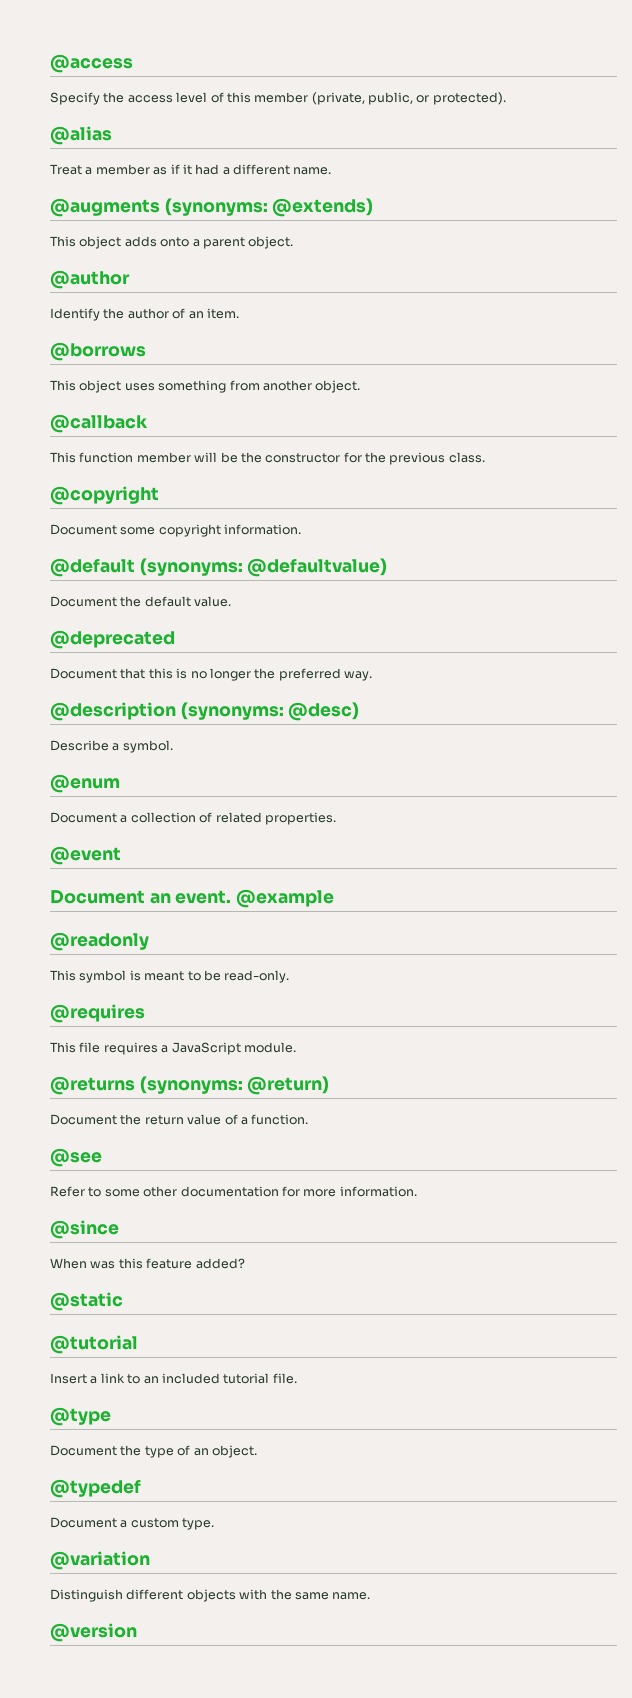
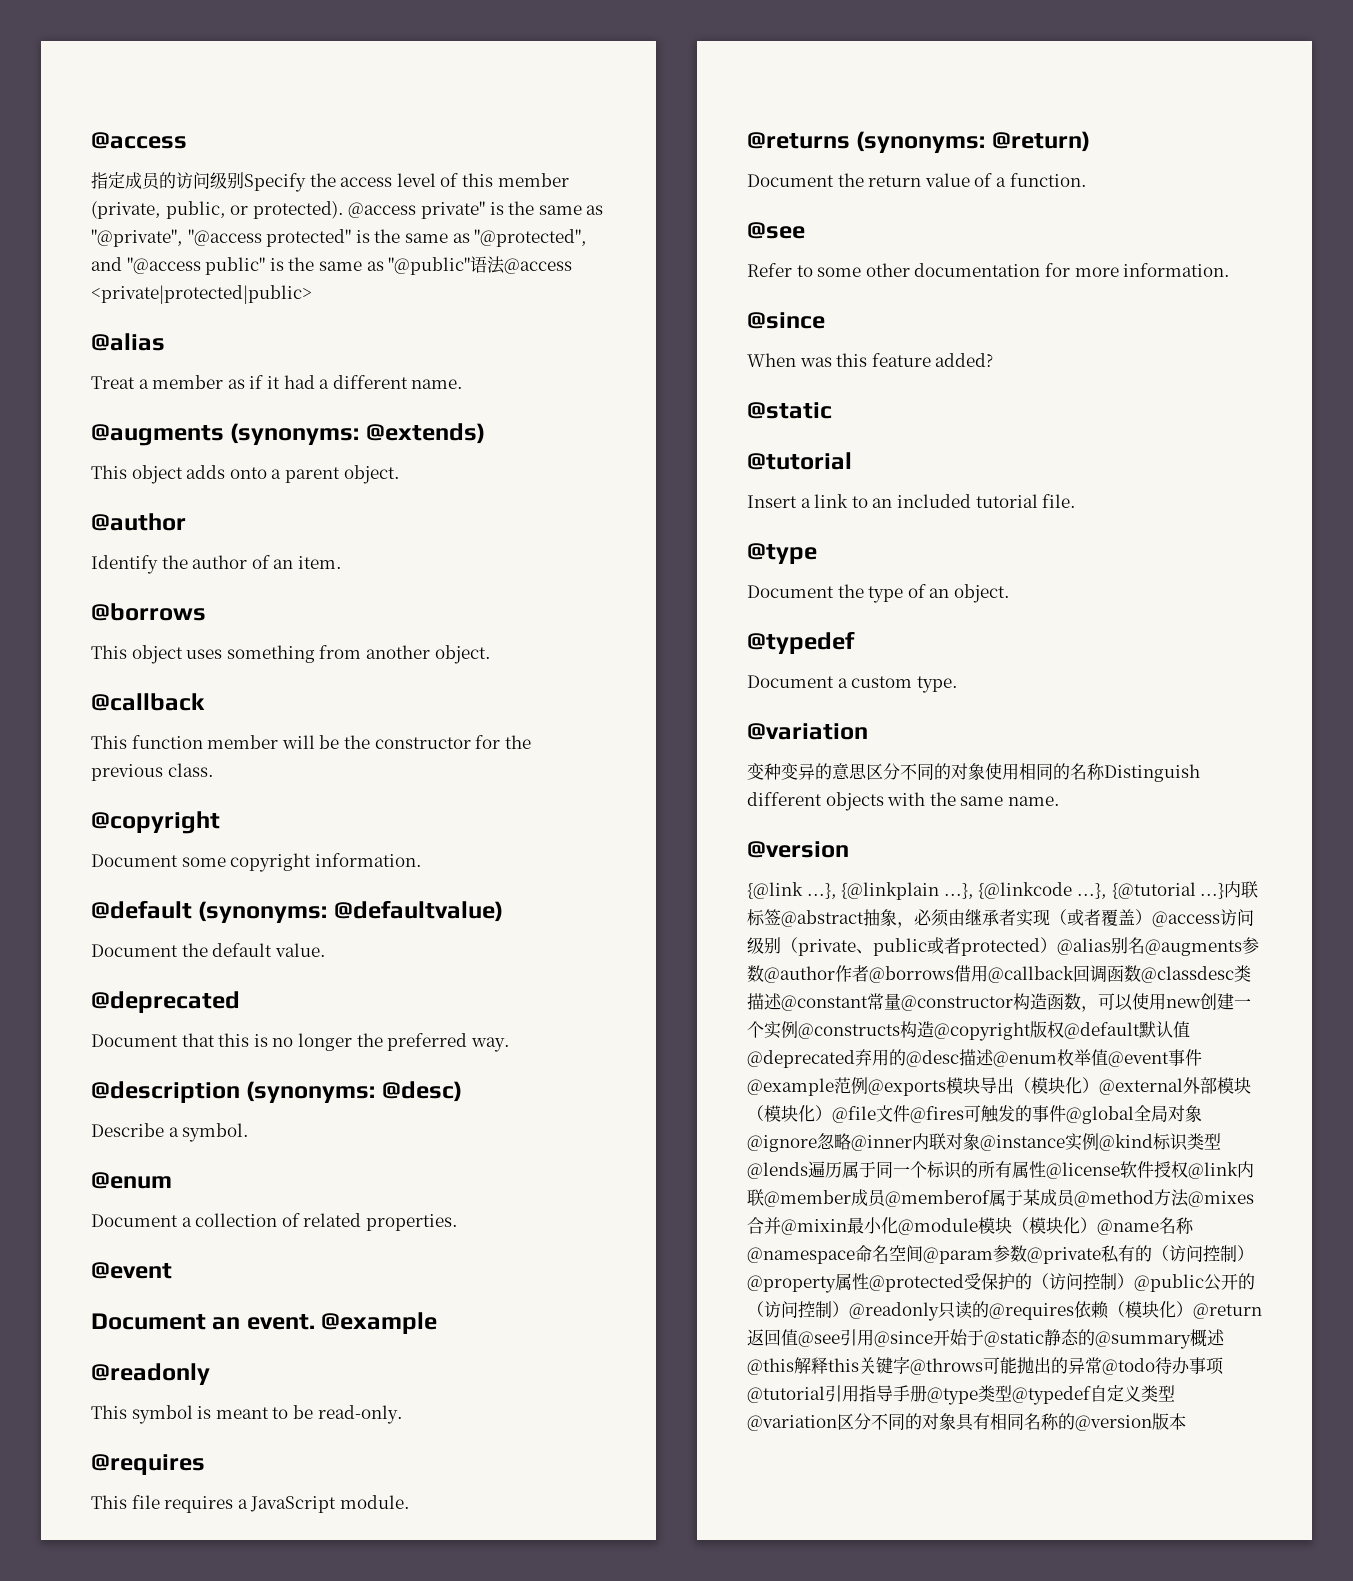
(133, 63) none -> [91,172,244,190] 指定成员的访问级别
(506, 98) none -> [348,201,604,219] [91,229,588,247] [91,256,573,275] [91,285,312,304] @access private" is the same as "@private", "@access protected" is the same as "@protected", and "@access public" is the same as "@public"语法@access <private|protected|public>
(150, 1560) none -> [747,763,1105,780] 变种变异的意思区分不同的对象使用相同的名称
(137, 1632) none -> [747,881,1259,900] [747,909,1254,928] [747,937,1259,956] [747,965,1251,983] [747,993,1251,1012] [747,1021,1190,1041] [747,1049,1202,1068] [747,1077,1251,1096] [747,1105,1202,1124] [747,1133,1221,1152] [747,1161,1254,1179] [747,1189,1254,1207] [747,1217,1194,1235] [747,1245,1254,1264] [747,1273,1255,1293] [747,1301,1262,1321] [747,1329,1225,1349] [747,1357,1224,1375] [747,1385,1175,1405] [747,1413,1186,1431] // {@link ...}, {@linkplain ...}, {@linkcode ...}, {@tutorial ...}内联标签@abstract抽象，必须由继承者实现（或者覆盖）@access访问级别（private、public或者protected）@alias别名@augments参数@author作者@borrows借用@callback回调函数@classdesc类描述@constant常量@constructor构造函数，可以使用new创建一个实例@constructs构造@copyright版权@default默认值@deprecated弃用的@desc描述@enum枚举值@event事件@example范例@exports模块导出（模块化）@external外部模块（模块化）@file文件@fires可触发的事件@global全局对象@ignore忽略@inner内联对象@instance实例@kind标识类型@lends遍历属于同一个标识的所有属性@license软件授权@link内联@member成员@memberof属于某成员@method方法@mixes合并@mixin最小化@module模块（模块化）@name名称@namespace命名空间@param参数@private私有的（访问控制）@property属性@protected受保护的（访问控制）@public公开的（访问控制）@readonly只读的@requires依赖（模块化）@return返回值@see引用@since开始于@static静态的@summary概述@this解释this关键字@throws可能抛出的异常@todo待办事项@tutorial引用指导手册@type类型@typedef自定义类型@variation区分不同的对象具有相同名称的@version版本

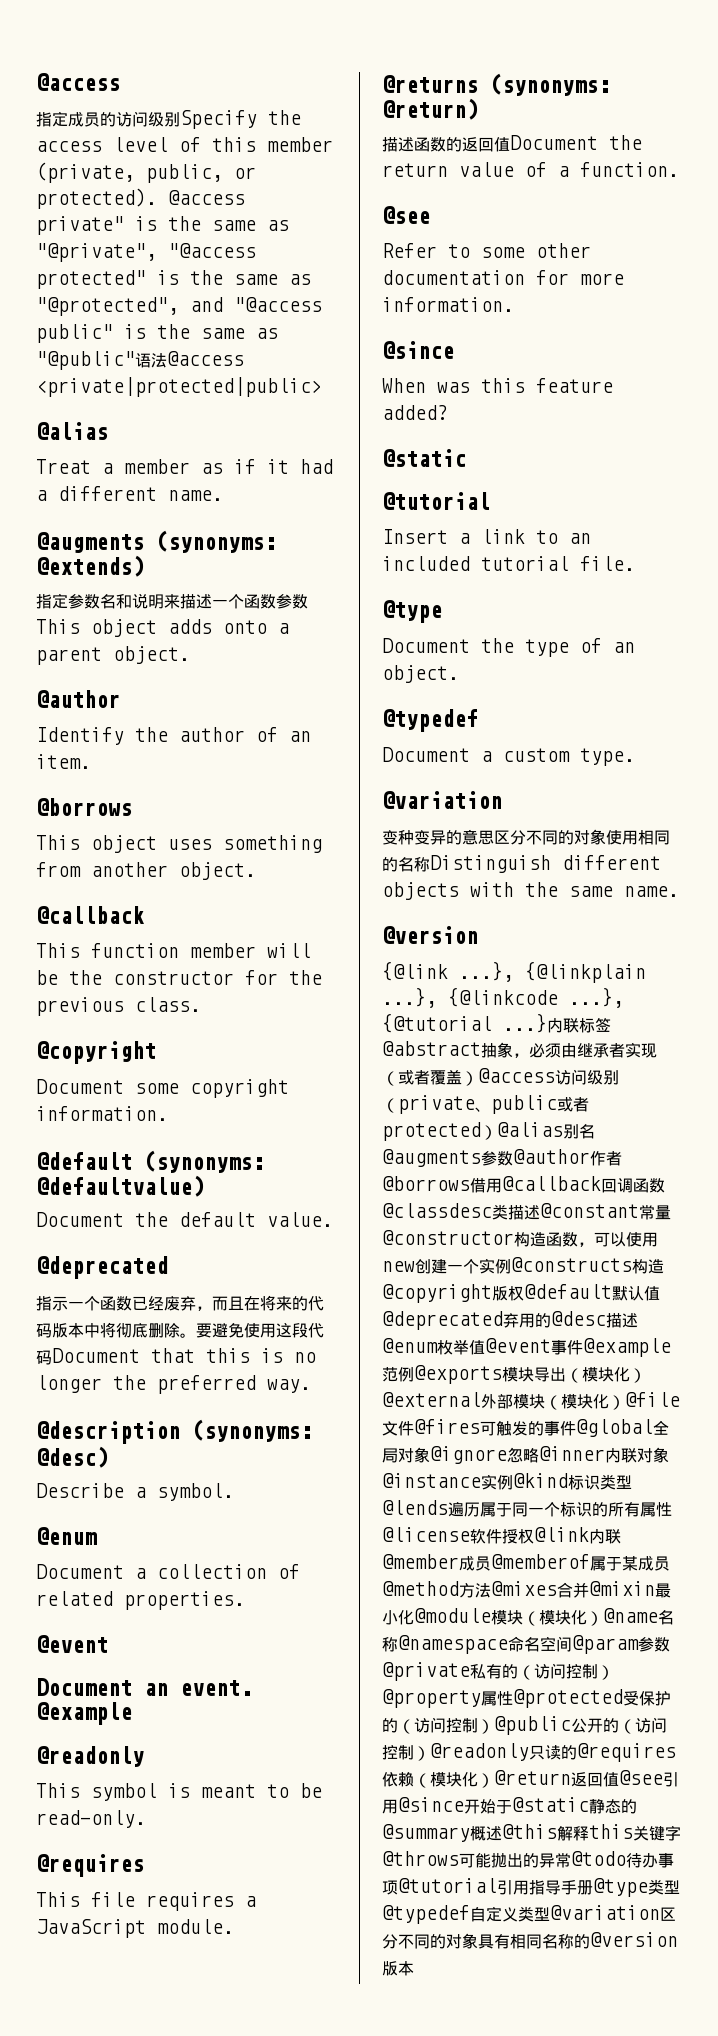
(485, 433) none -> [36,593,308,609] 指定参数名和说明来描述一个函数参数
(240, 1002) none -> [36,1295,324,1311] [36,1322,324,1338] [36,1350,52,1365] 指示一个函数已经废弃，而且在将来的代码版本中将彻底删除。要避免使用这段代码
(1090, 141) none -> [382,137,510,152] 描述函数的返回值

